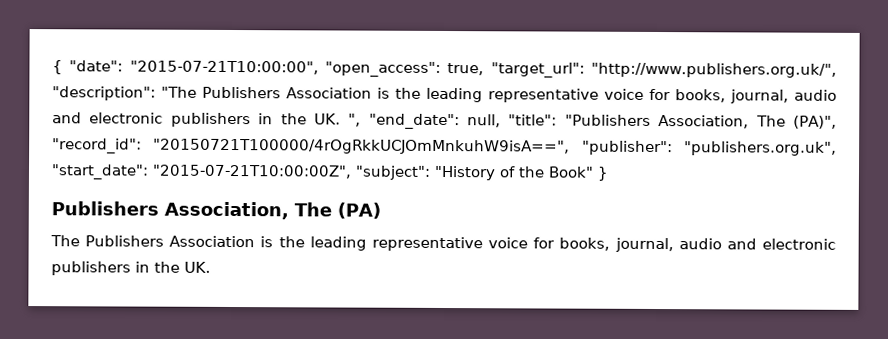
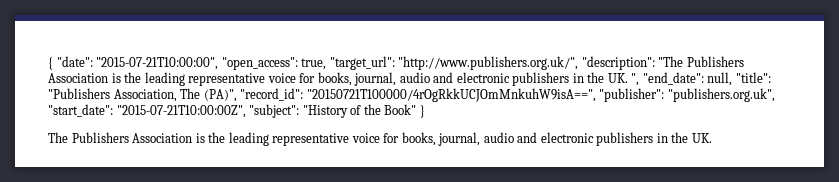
[51,201,381,220] // Publishers Association, The (PA) -> (425, 111) none

